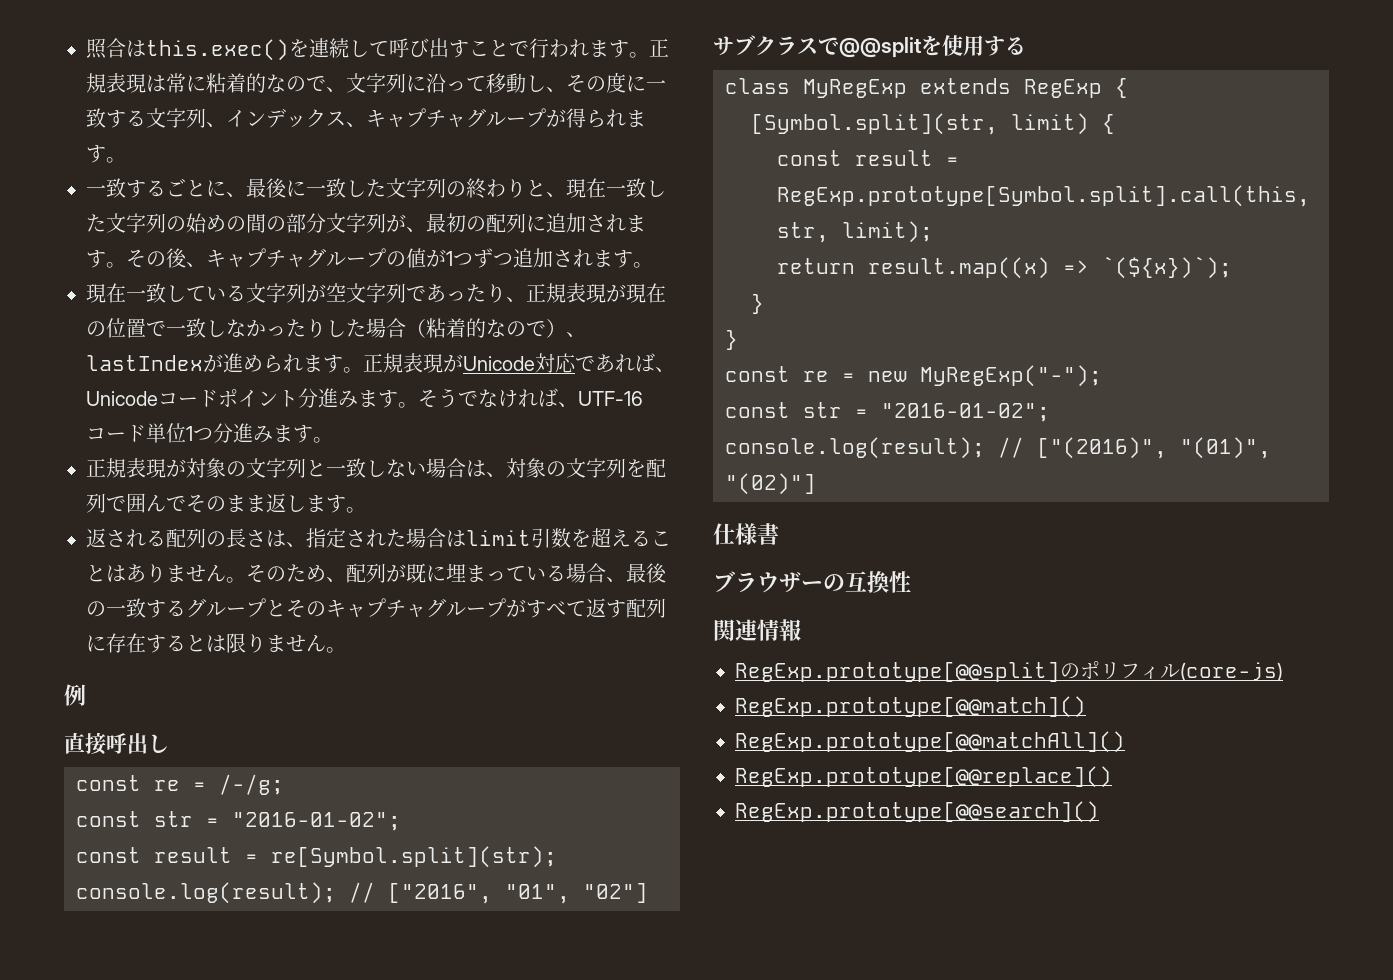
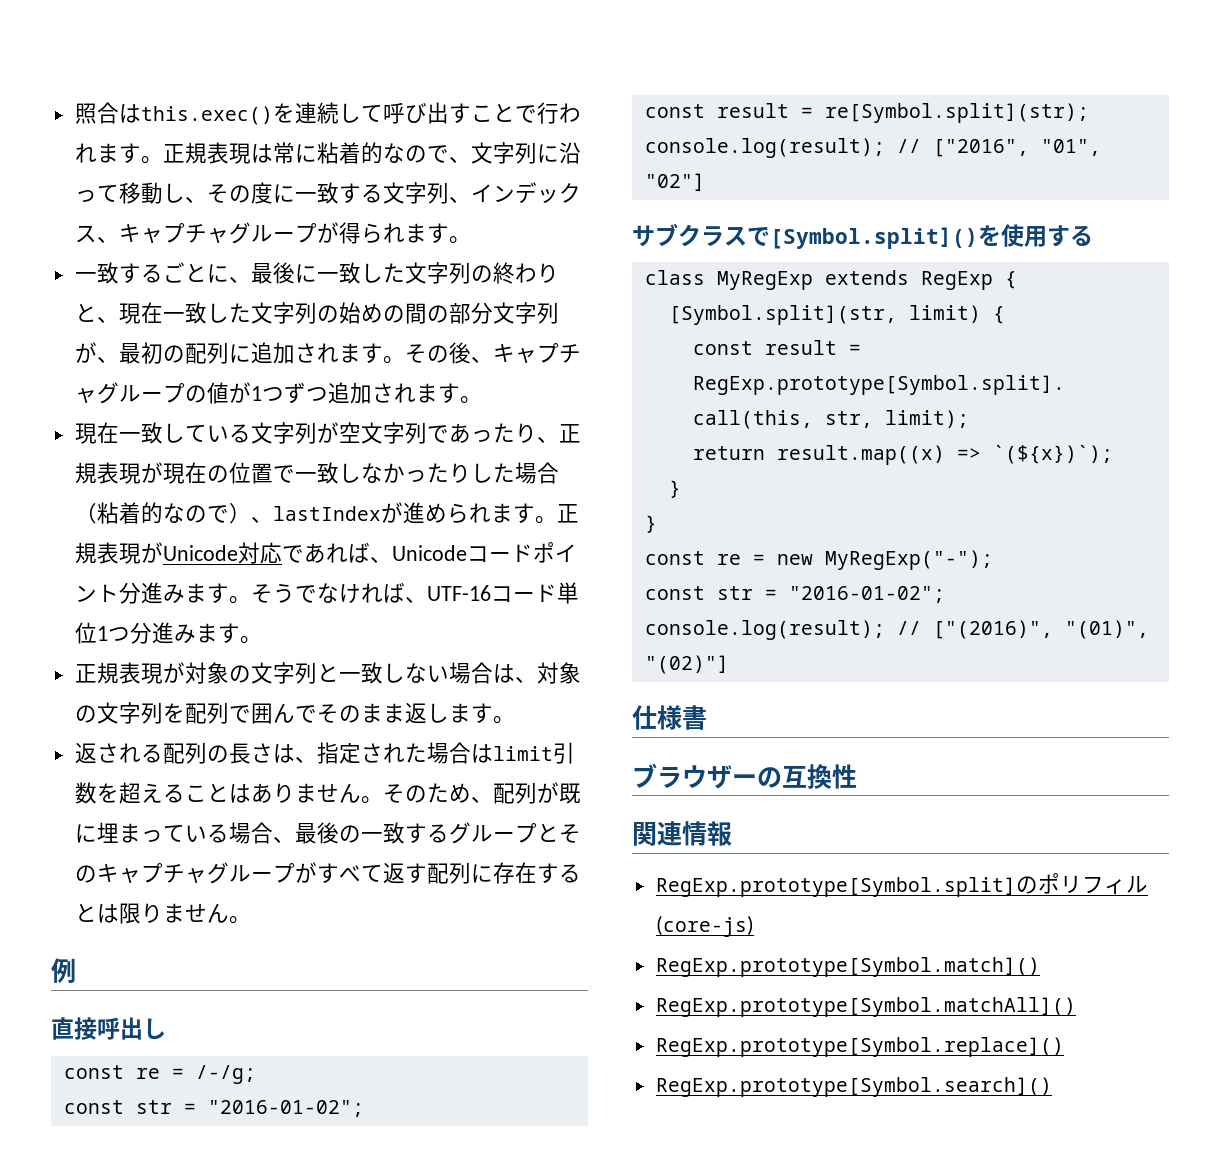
[839,37,921,58] @@split -> [770,227,978,249] [Symbol.split]()
[735,662,1060,682] RegExp.prototype[@@split] -> [655,877,1016,897] RegExp.prototype[Symbol.split]
[735,696,1086,718] [735,731,1125,753] [735,766,1112,788] [735,801,1099,823] RegExp.prototype[@@match]() // RegExp.prototype[@@matchAll]() // RegExp.prototype[@@replace]() // RegExp.prototype[@@search]() -> [655,957,1040,977] [655,997,1076,1017] [655,1037,1064,1057] [655,1077,1052,1097] RegExp.prototype[Symbol.match]() // RegExp.prototype[Symbol.matchAll]() // RegExp.prototype[Symbol.replace]() // RegExp.prototype[Symbol.search]()

